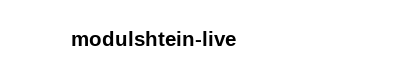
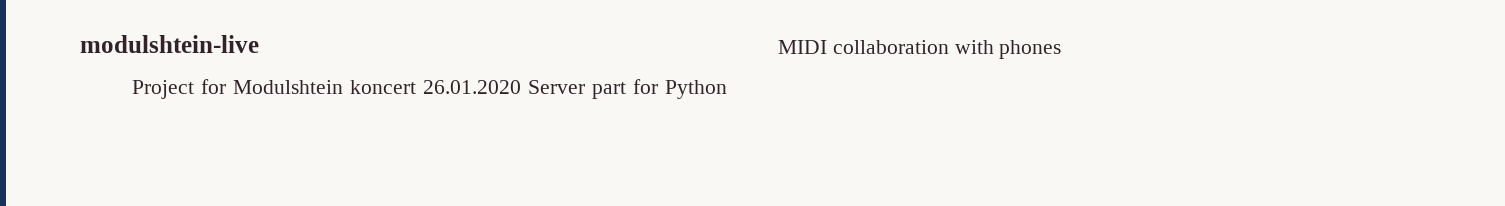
(236, 38) none -> [131,79,727,99] [778,40,1062,59] // Project for Modulshtein koncert 26.01.2020 Server part for Python MIDI collaboration with phones

